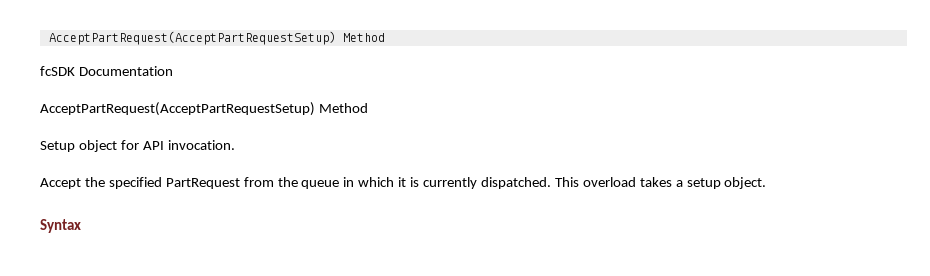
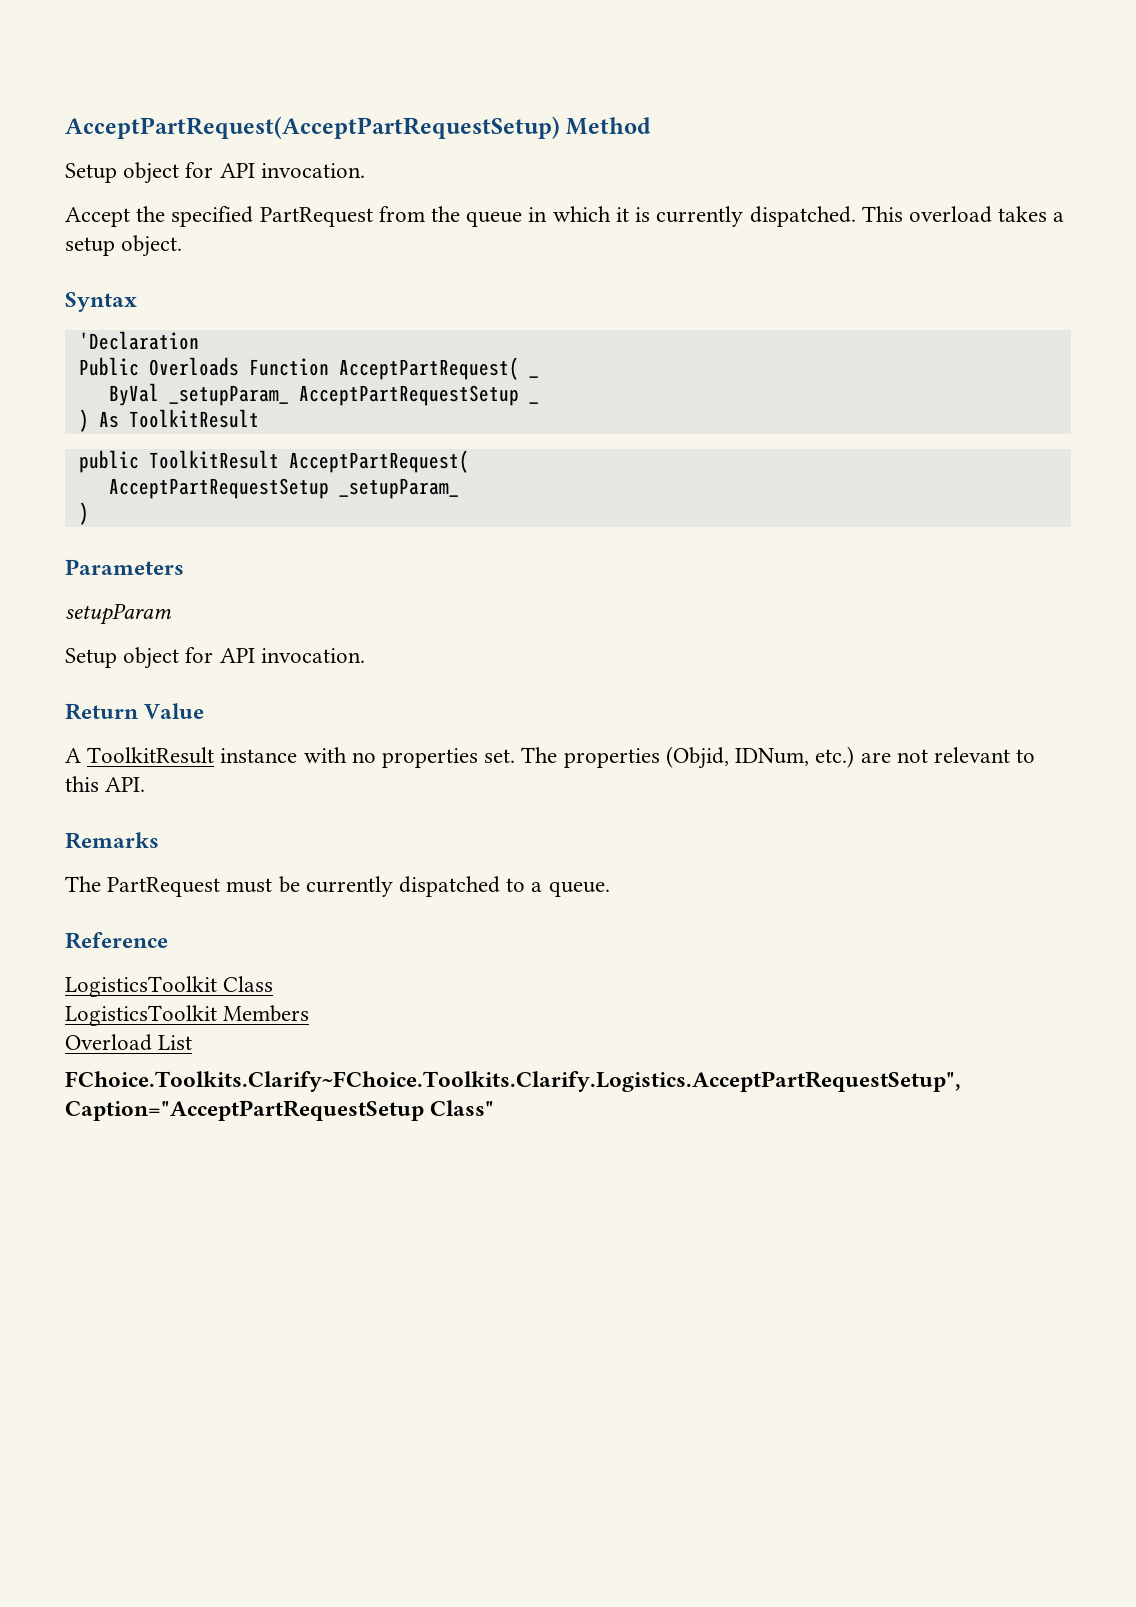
[48,31,385,45] [40,66,173,76] [40,102,368,116] AcceptPartRequest(AcceptPartRequestSetup) Method // fcSDK Documentation // AcceptPartRequest(AcceptPartRequestSetup) Method -> [65,116,652,139] AcceptPartRequest(AcceptPartRequestSetup) Method
(81, 226) none -> [78,331,199,350] [78,357,539,380] [108,383,539,406] [78,409,259,432] [78,450,469,473] [108,478,459,499] [78,502,89,525] [65,559,184,575] [65,603,172,625] [65,647,365,669] [65,703,205,720] [65,746,1036,769] [65,776,146,792] [65,832,159,849] [65,876,610,897] [65,932,168,949] [65,976,274,997] [65,1005,310,1026] [65,1034,193,1051] [65,1071,961,1092] [65,1100,495,1121] // 'Declaration // Public Overloads Function AcceptPartRequest( _ // ByVal _setupParam_ AcceptPartRequestSetup _ // ) As ToolkitResult // public ToolkitResult AcceptPartRequest( // AcceptPartRequestSetup _setupParam_ // ) // Parameters // setupParam // Setup object for API invocation. // Return Value // A ToolkitResult instance with no properties set. The properties (Objid, IDNum, etc.) are not relevant to this API. // Remarks // The PartRequest must be currently dispatched to a queue. // Reference // LogisticsToolkit Class // LogisticsToolkit Members // Overload List // FChoice.Toolkits.Clarify~FChoice.Toolkits.Clarify.Logistics.AcceptPartRequestSetup", Caption="AcceptPartRequestSetup Class"

